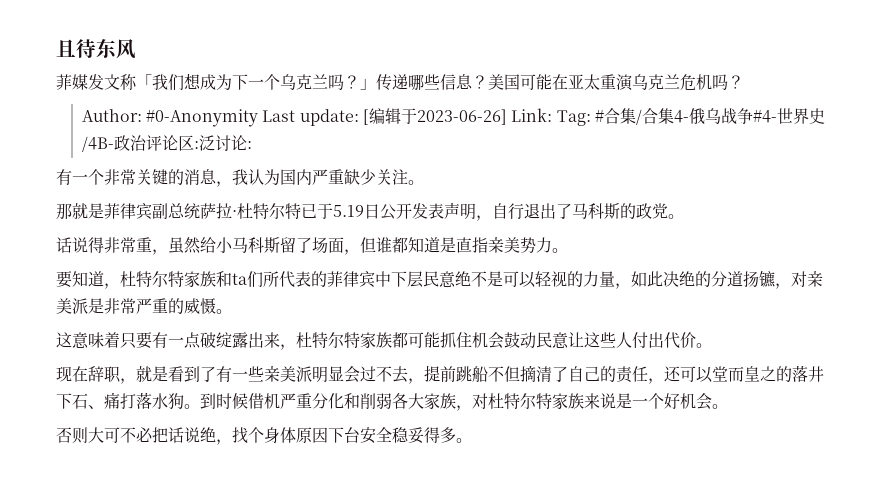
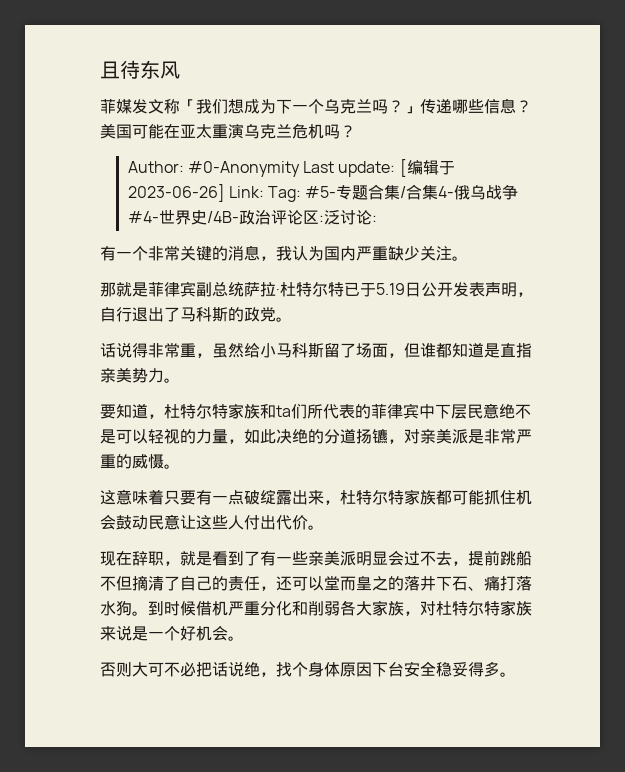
[594,109,604,122] # -> [305,185,369,200] #5-专题

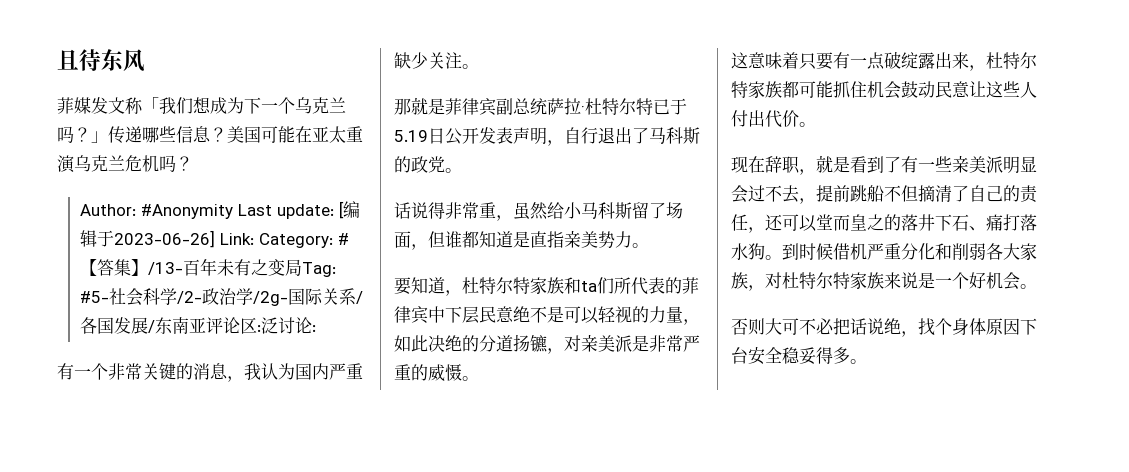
[187,161,300,177] #0-Anonymity -> [140,204,233,219] #Anonymity
[268,184,519,202] [127,210,271,225] Tag: #5-专题合集/合集4-俄乌战争#4-世界史/4B-政治 -> [258,233,349,248] [79,258,336,277] [79,288,363,306] [79,317,206,334] Category: #【答集】/13-百年未有之变局Tag: #5-社会科学/2-政治学/2g-国际关系/各国发展/东南亚

